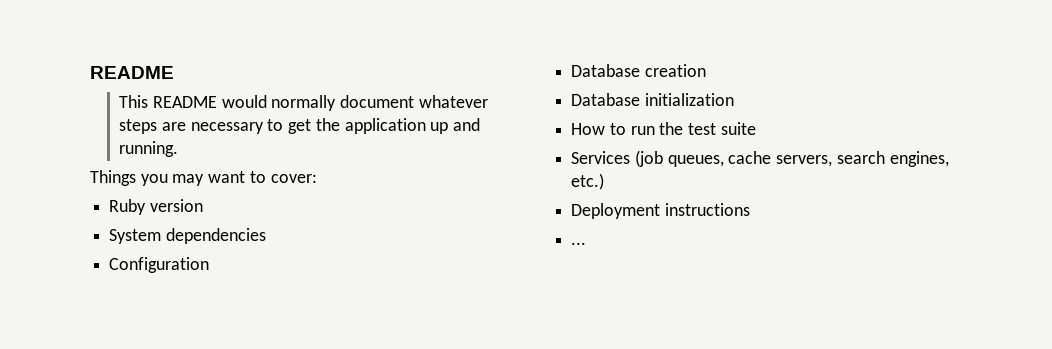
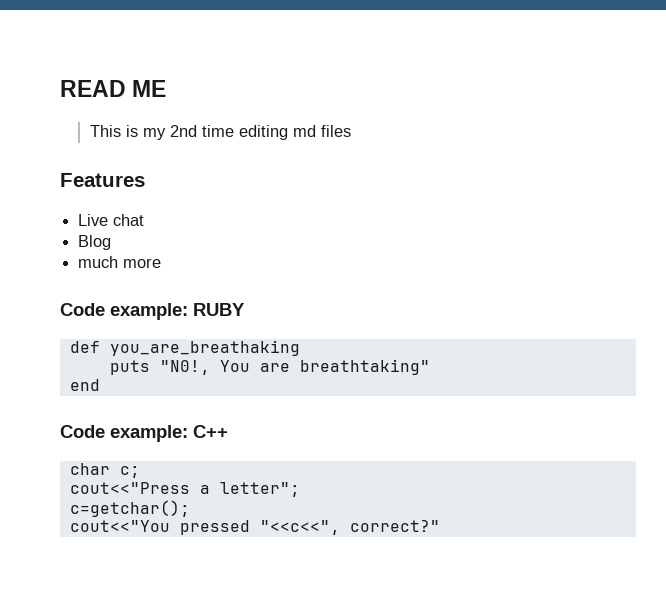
[90,66,174,79] README -> [60,80,167,97] READ ME
[152,95,488,111] [119,118,481,134] [119,141,179,157] [90,170,317,186] [109,199,203,215] [109,228,266,244] [109,257,210,273] [571,64,706,77] [571,93,734,106] [571,122,756,135] [571,150,949,167] [571,173,605,190] [571,203,750,219] [571,242,587,245] README would normally document whatever steps are necessary to get the application up and running. // Things you may want to cover: // Ruby version // System dependencies // Configuration // Database creation // Database initialization // How to run the test suite // Services (job queues, cache servers, search engines, etc.) // Deployment instructions // ... -> [125,125,351,140] [60,173,145,187] [78,214,145,226] [78,235,112,250] [78,256,162,268] [60,303,245,320] [69,340,300,356] [109,359,430,375] [69,379,100,391] [60,425,228,442] [69,463,140,478] [69,482,300,497] [69,500,190,517] [69,520,440,535] is my 2nd time editing md files // Features // Live chat // Blog // much more // Code example: RUBY // def you_are_breathaking // puts "N0!, You are breathtaking" // end // Code example: C++ // char c; // cout<<"Press a letter"; // c=getchar(); // cout<<"You pressed "<<c<<", correct?"

